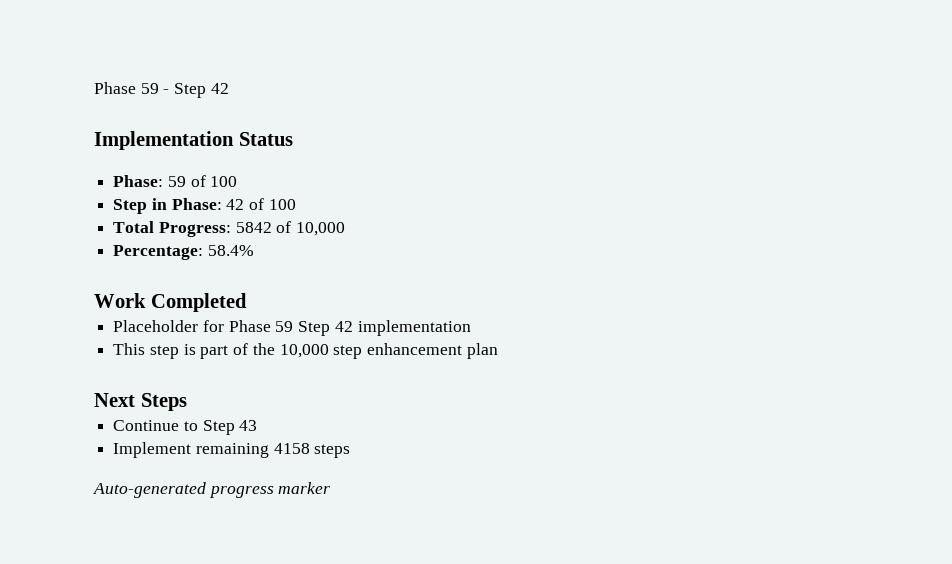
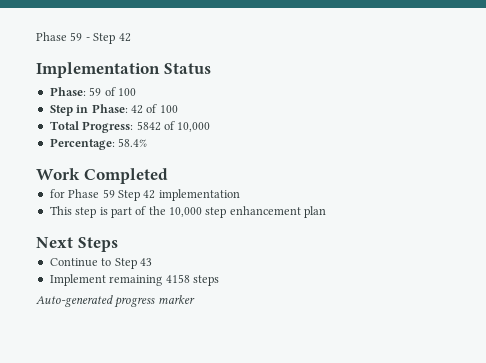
[113,320,199,332] Placeholder -> (168, 176) none

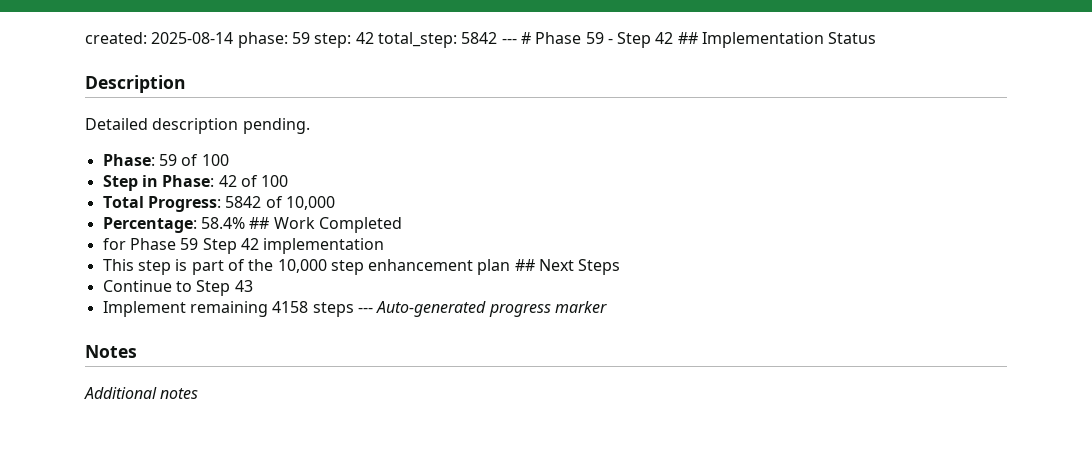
(36, 36) none -> [85,32,531,48] created: 2025-08-14 phase: 59 step: 42 total_step: 5842 --- #
(131, 37) // -> [677,32,698,44] ##
(211, 68) none -> [85,75,186,93] [85,118,310,134] // Description // Detailed description pending.
(148, 142) // -> [249,217,270,229] ##
(327, 212) // -> [514,259,535,271] ##
(219, 280) // -> [357,307,373,313] ---
(195, 299) none -> [85,345,137,358] [84,387,199,399] // Notes // Additional notes

